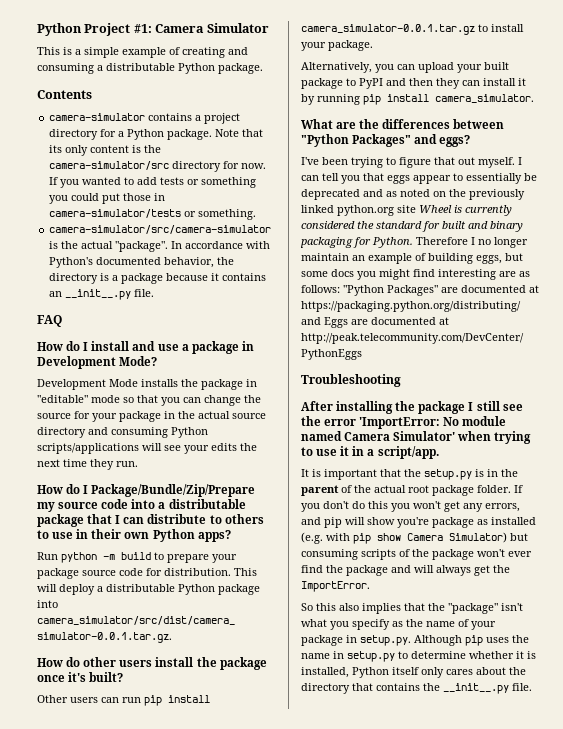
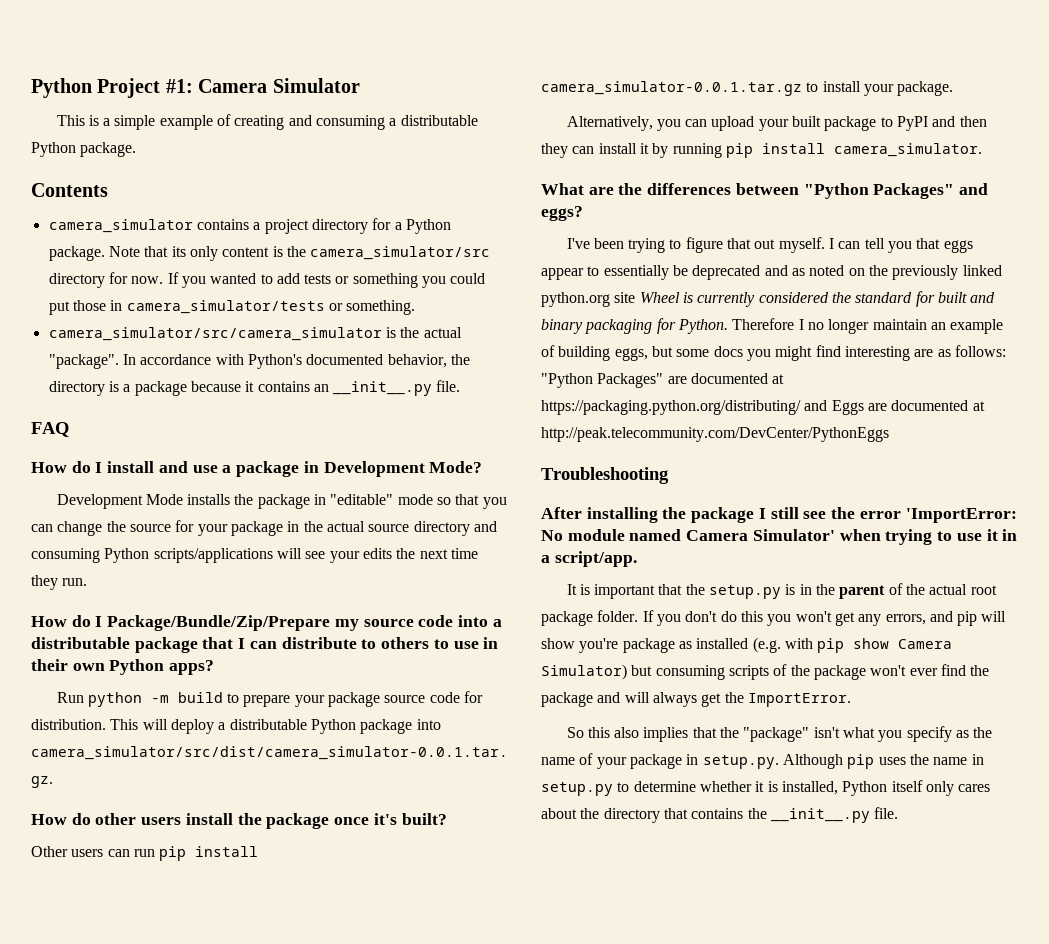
[49,113,146,121] camera-simulator -> [48,219,193,233] camera_simulator
[49,161,170,170] camera-simulator/src -> [310,246,491,260] camera_simulator/src
[49,209,182,218] camera-simulator/tests -> [126,300,325,314] camera_simulator/tests
[49,225,272,234] camera-simulator/src/camera-simulator -> [48,327,382,341] camera_simulator/src/camera_simulator

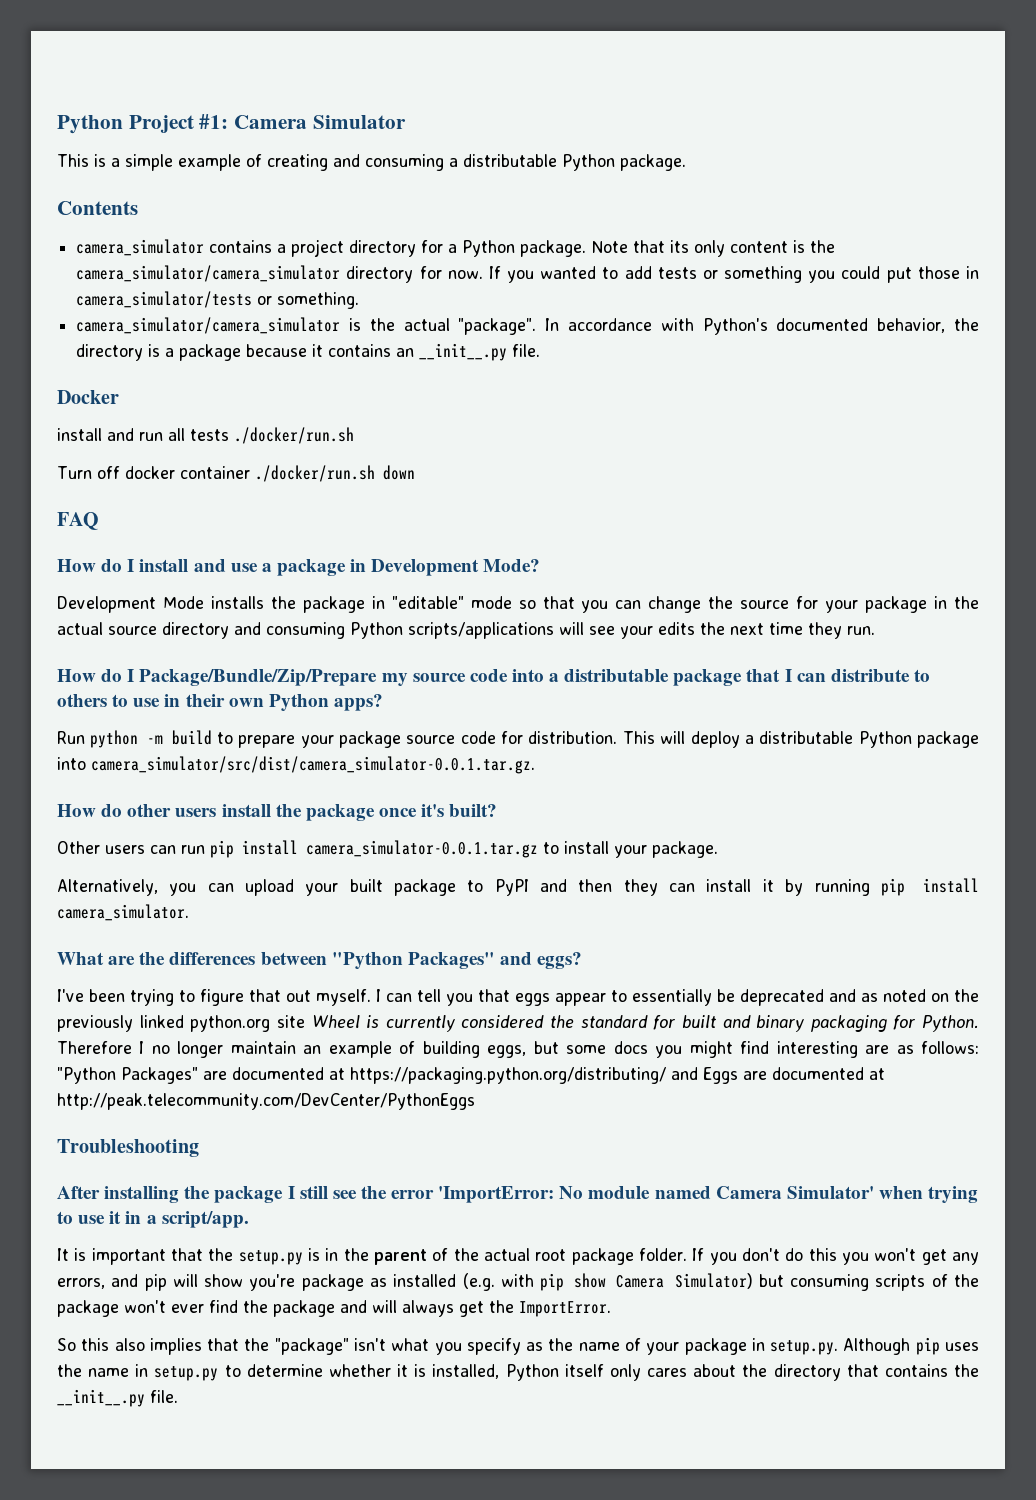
[310,246,491,260] camera_simulator/src -> [76,265,341,282] camera_simulator/camera_simulator
[48,327,382,341] camera_simulator/src/camera_simulator -> [76,317,341,334] camera_simulator/camera_simulator
(461, 386) none -> [57,390,119,404] [57,427,354,444] [57,465,415,482] // Docker // install and run all tests ./docker/run.sh // Turn off docker container ./docker/run.sh down

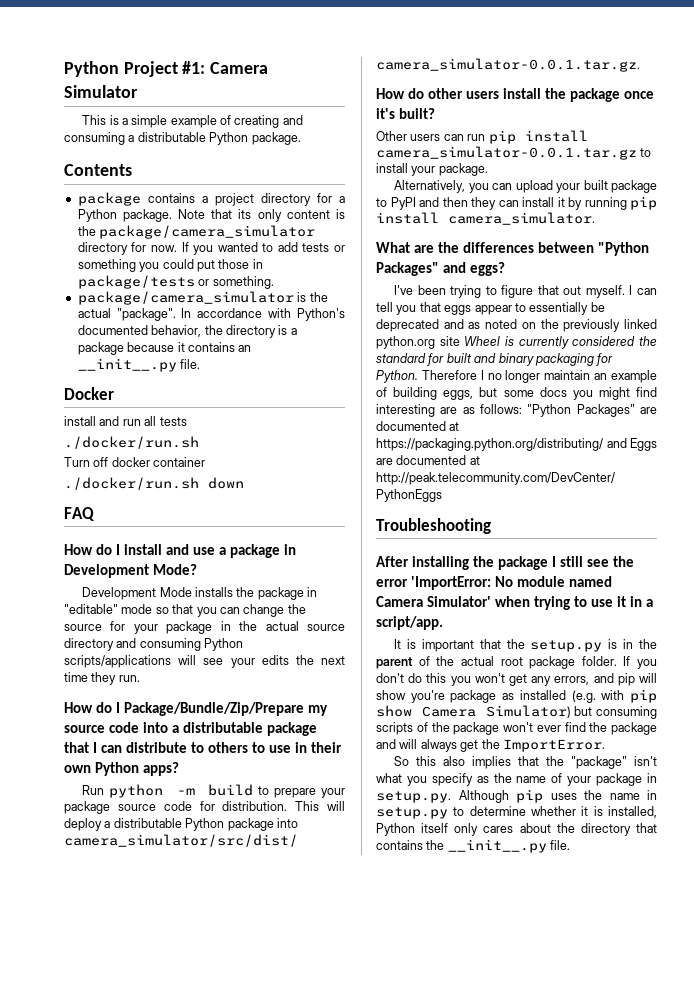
[76,239,205,256] camera_simulator -> [77,192,141,206] package
[76,265,341,282] camera_simulator/camera_simulator -> [99,225,316,239] package/camera_simulator
[76,291,253,308] camera_simulator/tests -> [77,275,195,289] package/tests
[76,317,341,334] camera_simulator/camera_simulator -> [77,291,294,305] package/camera_simulator
(229, 435) none -> (187, 421) //
(250, 472) none -> (206, 462) //

